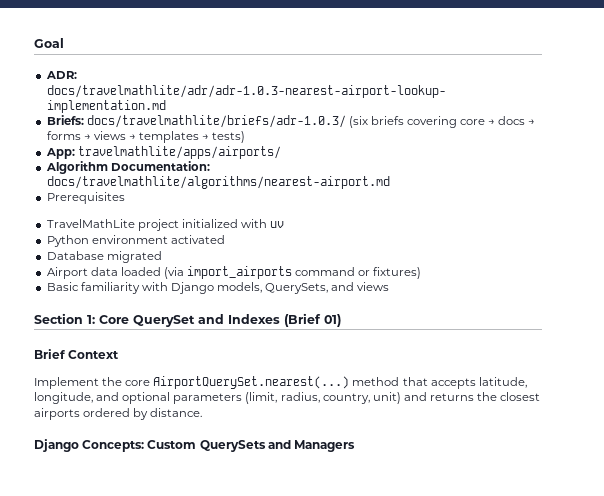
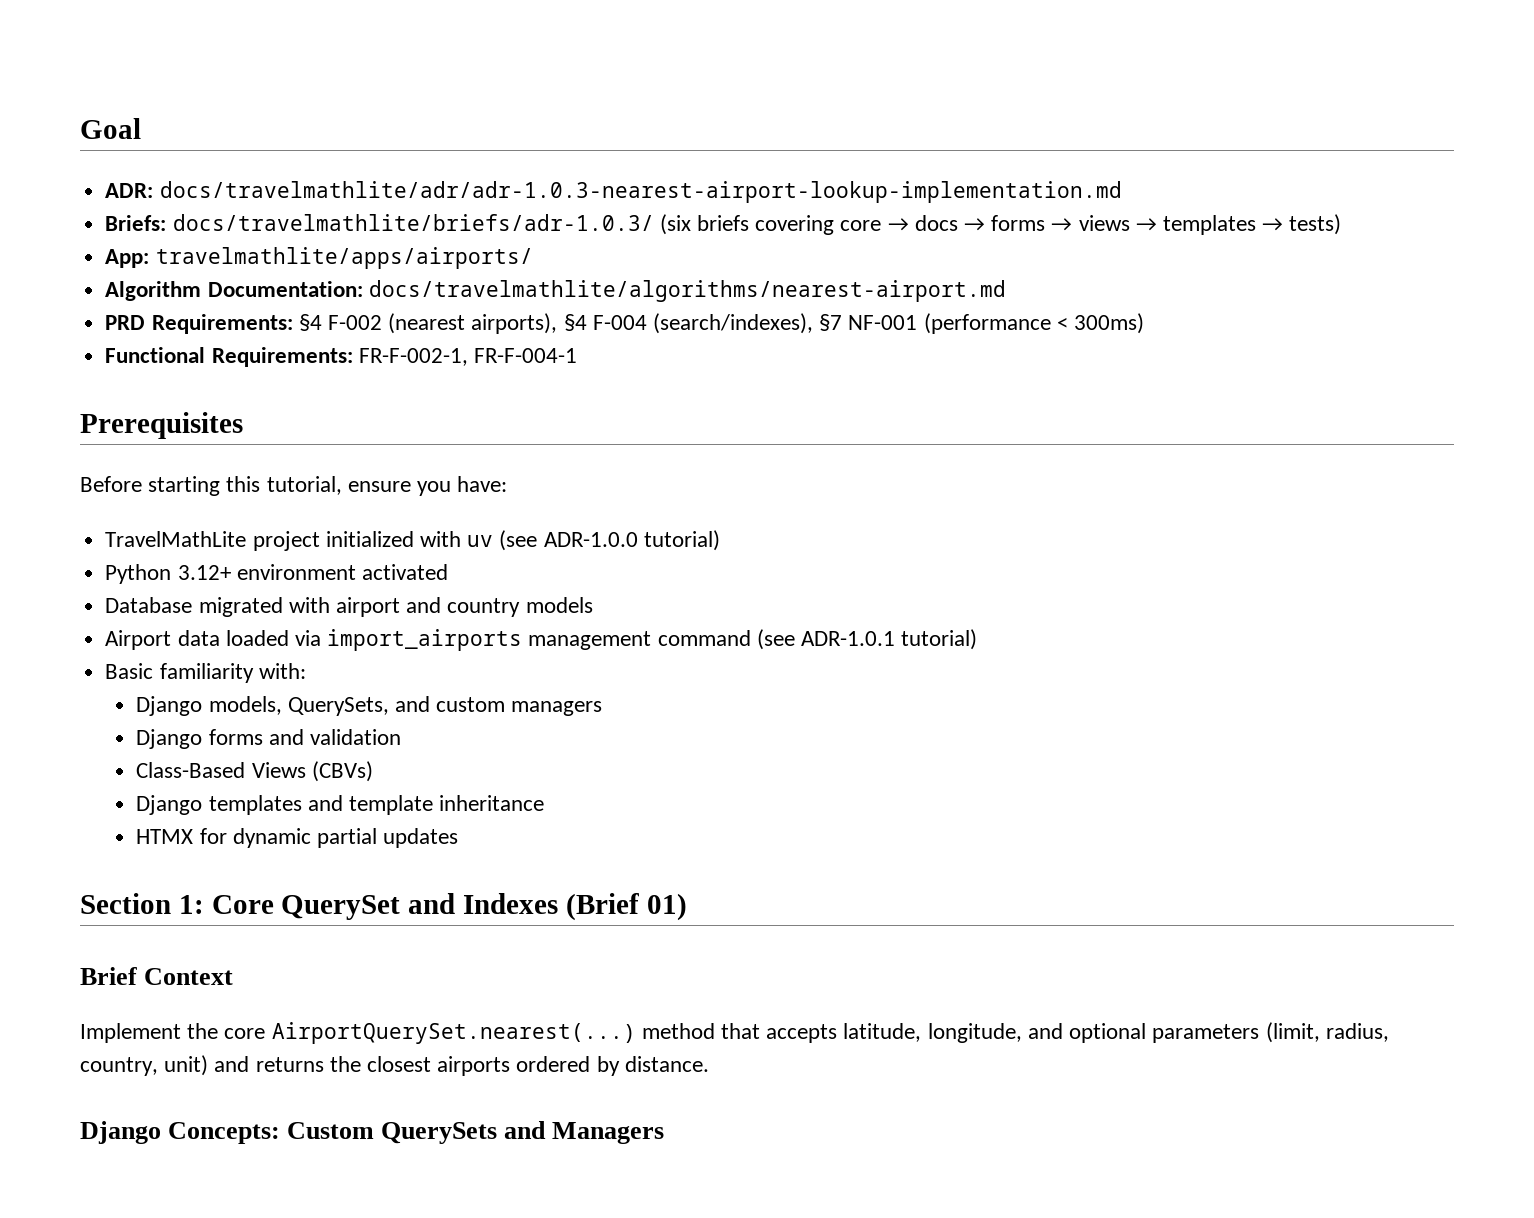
[46,192,125,204] Prerequisites -> [105,313,1145,334] [105,347,577,367] [80,412,243,439] [80,476,508,496] PRD Requirements: §4 F-002 (nearest airports), §4 F-004 (search/indexes), §7 NF-001 (performance < 300ms) // Functional Requirements: FR-F-002-1, FR-F-004-1 // Prerequisites // Before starting this tutorial, ensure you have:
(285, 224) none -> [499,530,720,551] (see ADR-1.0.0 tutorial)
(89, 241) none -> [177,565,231,580] 3.12+
[46,266,422,279] // Airport data loaded (via import_airports command or fixtures) -> [288,597,593,617] [105,629,978,651] with airport and country models // Airport data loaded via import_airports management command (see ADR-1.0.1 tutorial)
[141,282,168,291] with -> [258,663,306,679] with: //
[357,282,390,291] views -> [436,697,603,716] [136,729,402,749] [136,761,373,782] [136,795,545,815] [136,828,459,848] custom managers // Django forms and validation // Class-Based Views (CBVs) // Django templates and template inheritance // HTMX for dynamic partial updates

